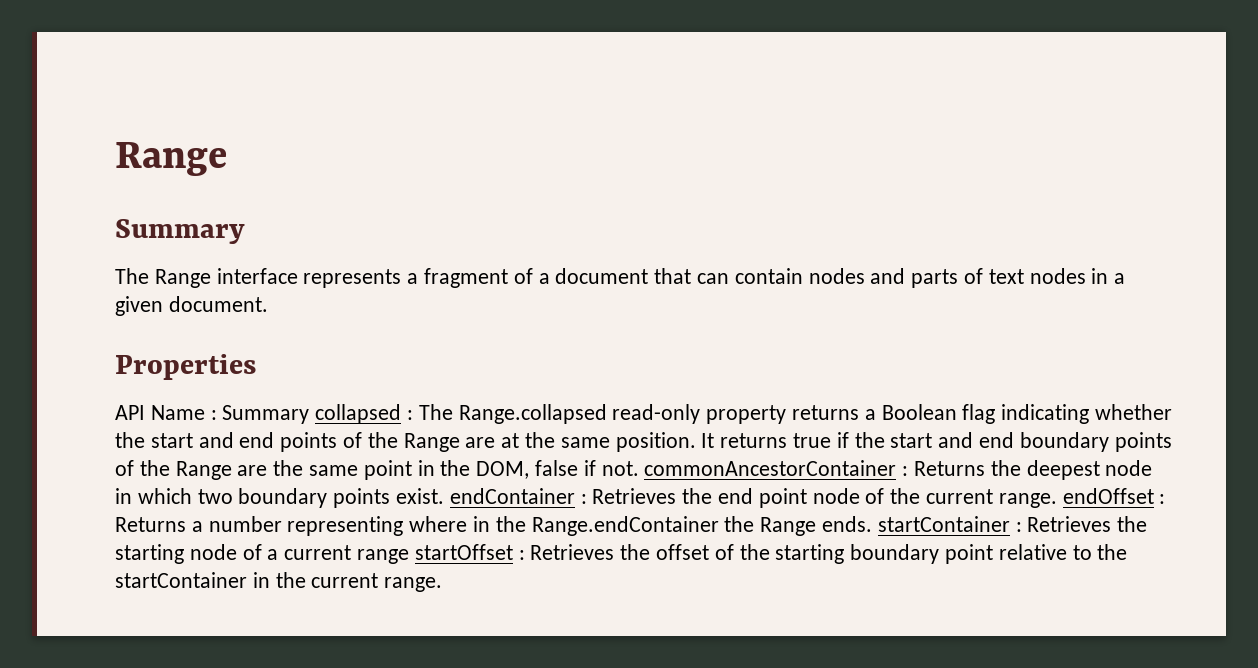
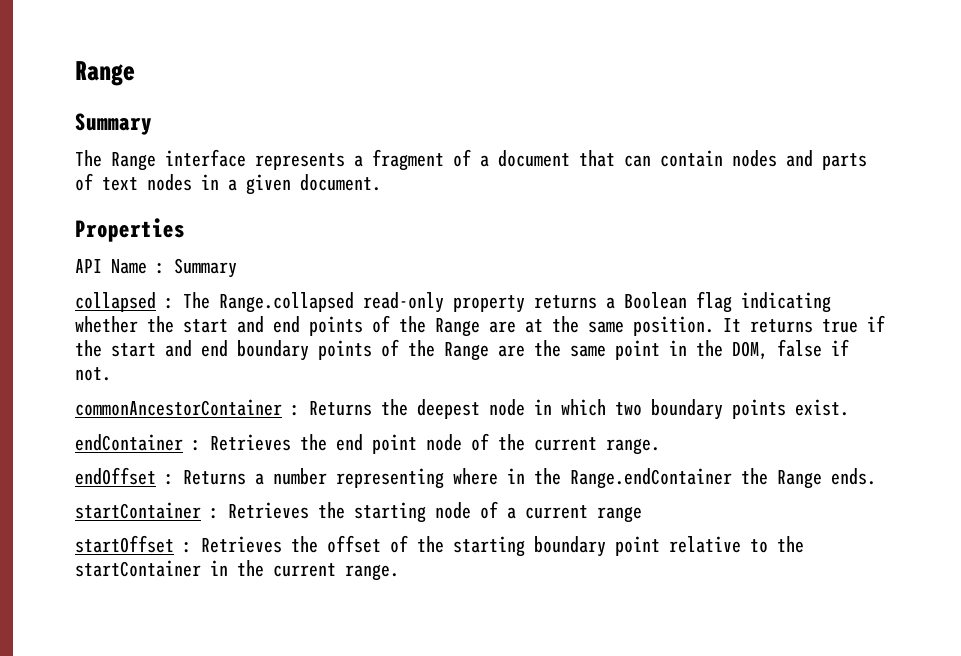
(310, 414) none -> (237, 268) //
(639, 468) none -> (111, 374) //
(445, 496) none -> (849, 407) //
(1057, 500) none -> (660, 446) //
(873, 524) none -> (876, 476) //
(410, 556) none -> (642, 514) //

